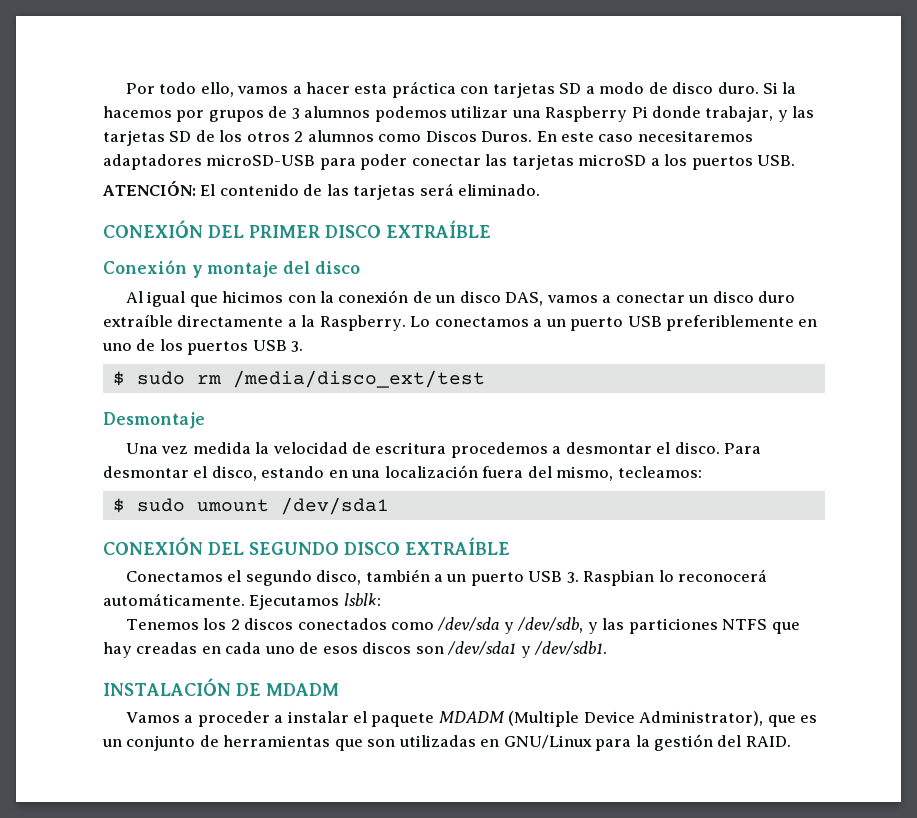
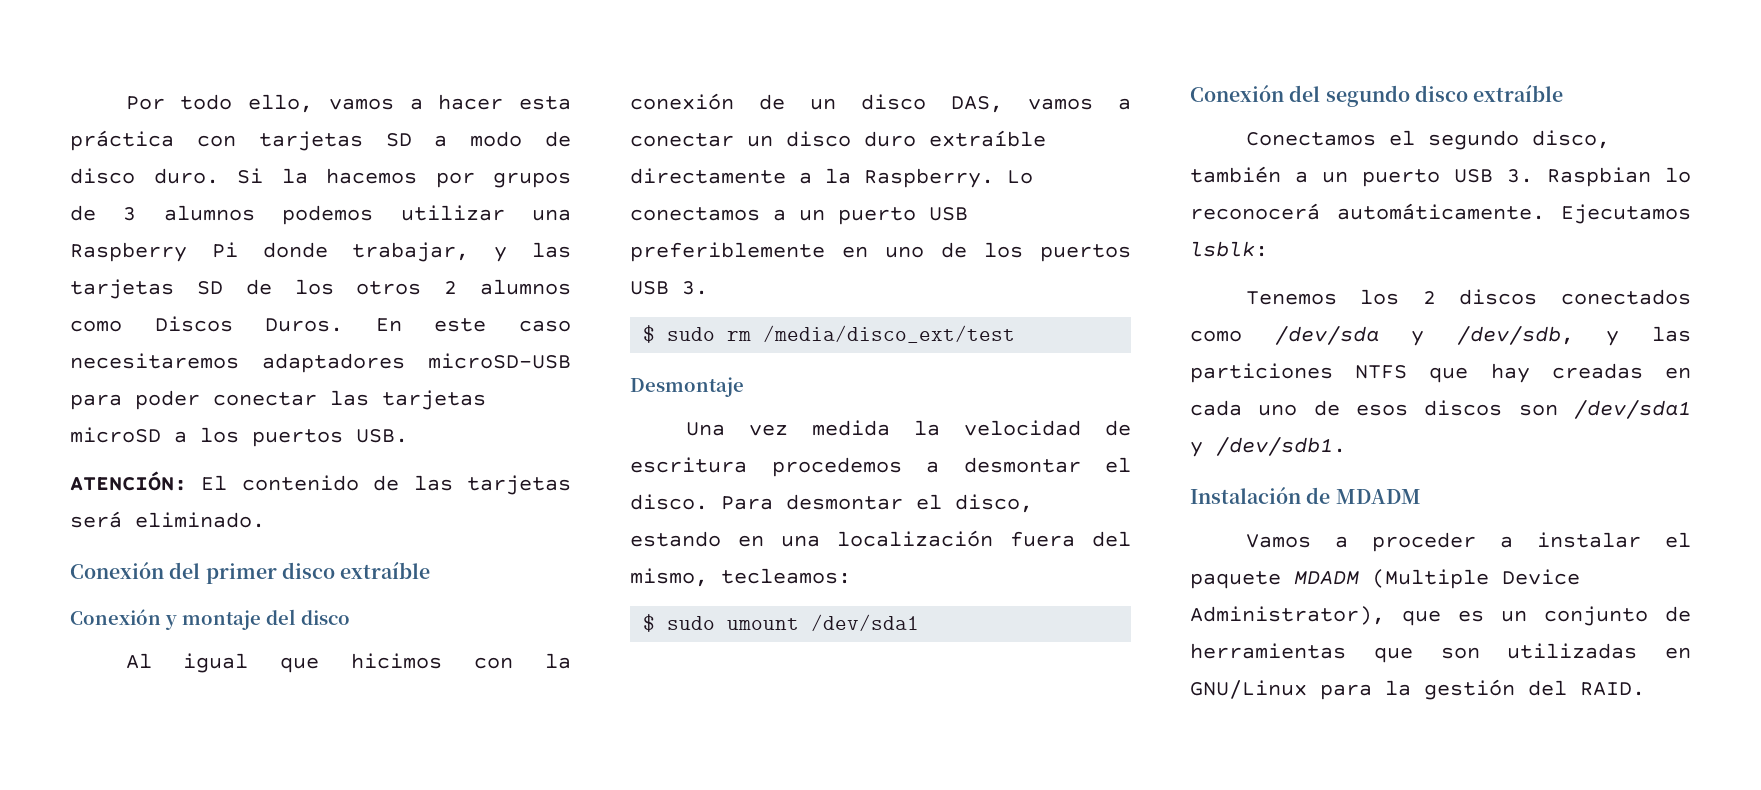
[103,220,491,238] CONEXIÓN DEL PRIMER DISCO EXTRAÍBLE -> [70,562,431,584] Conexión del primer disco extraíble
[103,537,510,555] CONEXIÓN DEL SEGUNDO DISCO EXTRAÍBLE -> [1190,85,1564,107] Conexión del segundo disco extraíble
[103,678,261,696] INSTALACIÓN DE -> [1190,487,1331,504] Instalación de

